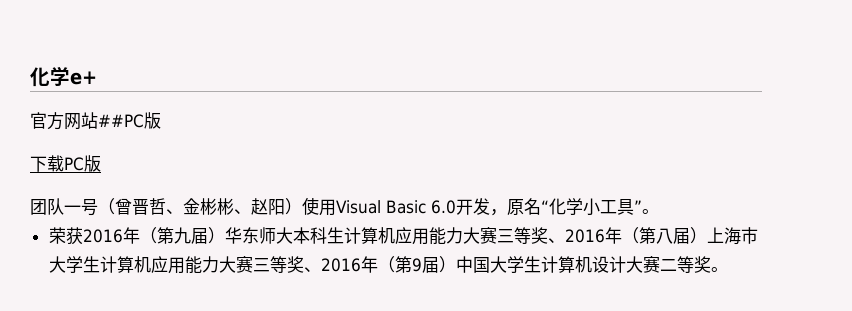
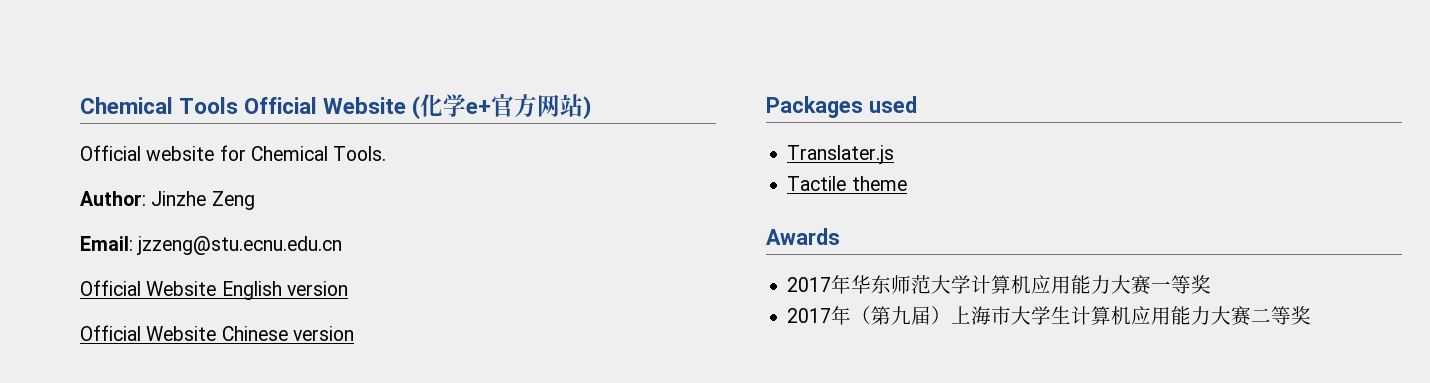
(30, 77) none -> [80,96,421,119] Chemical Tools Official Website (
(97, 78) // -> (492, 107) none
[98,112,161,129] [30,155,101,172] [30,197,659,216] [48,226,673,245] ##PC版 // 下载PC版 // 团队一号（曾晋哲、金彬彬、赵阳）使用Visual Basic 6.0开发，原名“化学小工具”。 // 荣获2016年（第九届）华东师大本科生计算机应用能力大赛三等奖、2016年（第八 -> [583,96,592,119] [80,145,387,161] [80,191,255,210] [80,236,343,255] [80,280,348,300] [80,325,354,341] [766,96,917,118] [787,145,895,164] [787,176,907,191] [766,228,840,245] [787,275,1212,295] [787,306,912,325] ) // Official website for Chemical Tools. // Author: Jinzhe Zeng // Email: jzzeng@stu.ecnu.edu.cn // Official Website English version // Official Website Chinese version // Packages used // Translater.js // Tactile theme // Awards // 2017年华东师范大学计算机应用能力大赛一等奖 // 2017年（第九
[252,255,728,273] 三等奖、2016年（第9届）中国大学生计算机设计大赛二等奖。 -> [1251,306,1312,325] 二等奖

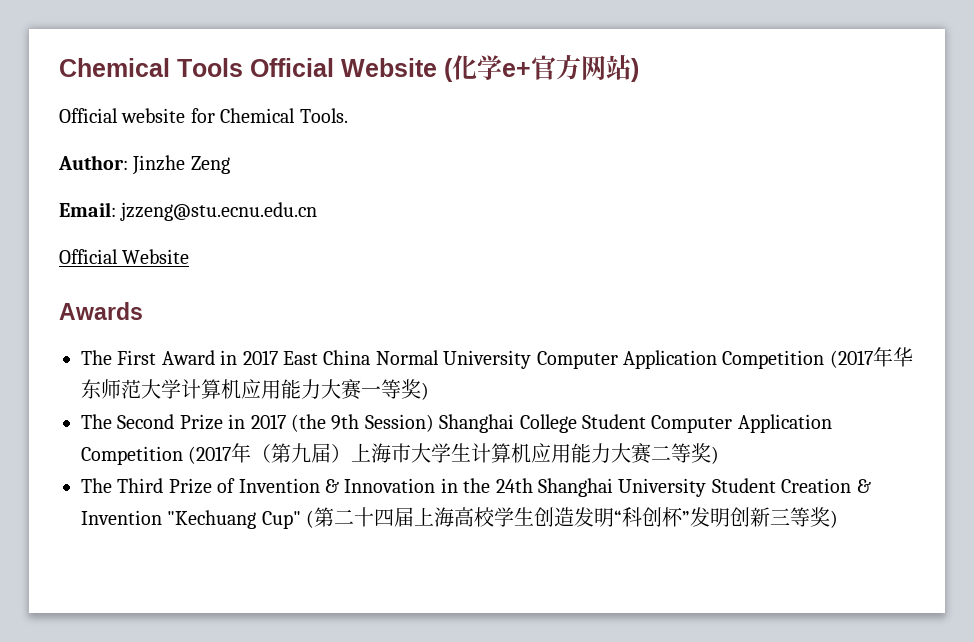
[221,281,348,300] [80,325,354,341] [766,96,917,118] [787,145,895,164] [787,176,907,191] [766,228,840,245] [787,277,832,292] English version // Official Website Chinese version // Packages used // Translater.js // Tactile theme // Awards // 2017 -> [59,302,143,320] [81,350,873,369] // Awards // The First Award in 2017 East China Normal University Computer Application Competition (2017
[787,308,832,323] // 2017 -> [421,382,429,400] [81,414,832,433] [81,446,232,465] ) // The Second Prize in 2017 (the 9th Session) Shanghai College Student Computer Application Competition (2017
(1312, 315) none -> [711,446,720,464] [81,478,871,497] [81,507,839,529] ) // The Third Prize of Invention & Innovation in the 24th Shanghai University Student Creation & Invention "Kechuang Cup" (第二十四届上海高校学生创造发明“科创杯”发明创新三等奖)

